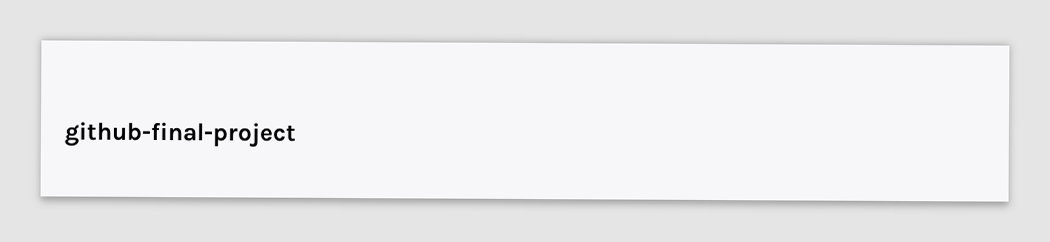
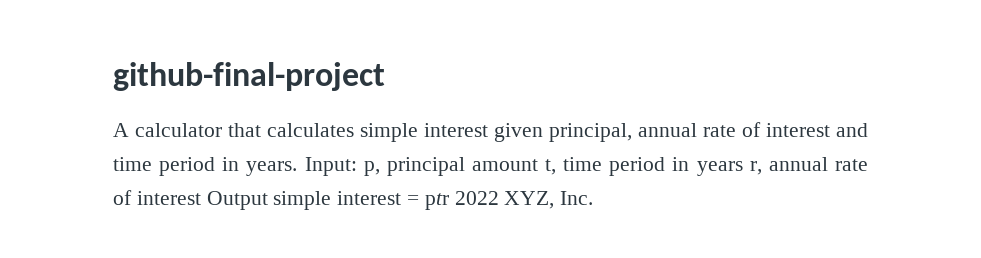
(296, 134) none -> [113,122,868,142] [113,157,868,176] [113,190,594,210] // A calculator that calculates simple interest given principal, annual rate of interest and time period in years. Input: p, principal amount t, time period in years r, annual rate of interest Output simple interest = ptr 2022 XYZ, Inc.

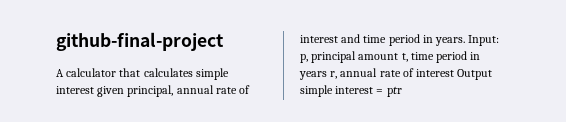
[454,191,594,209] 2022 XYZ, Inc. -> (402, 91) none

